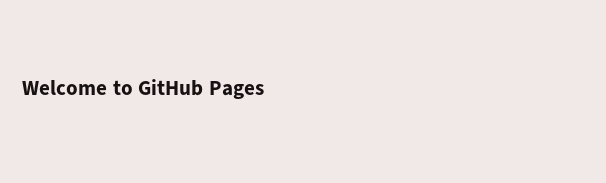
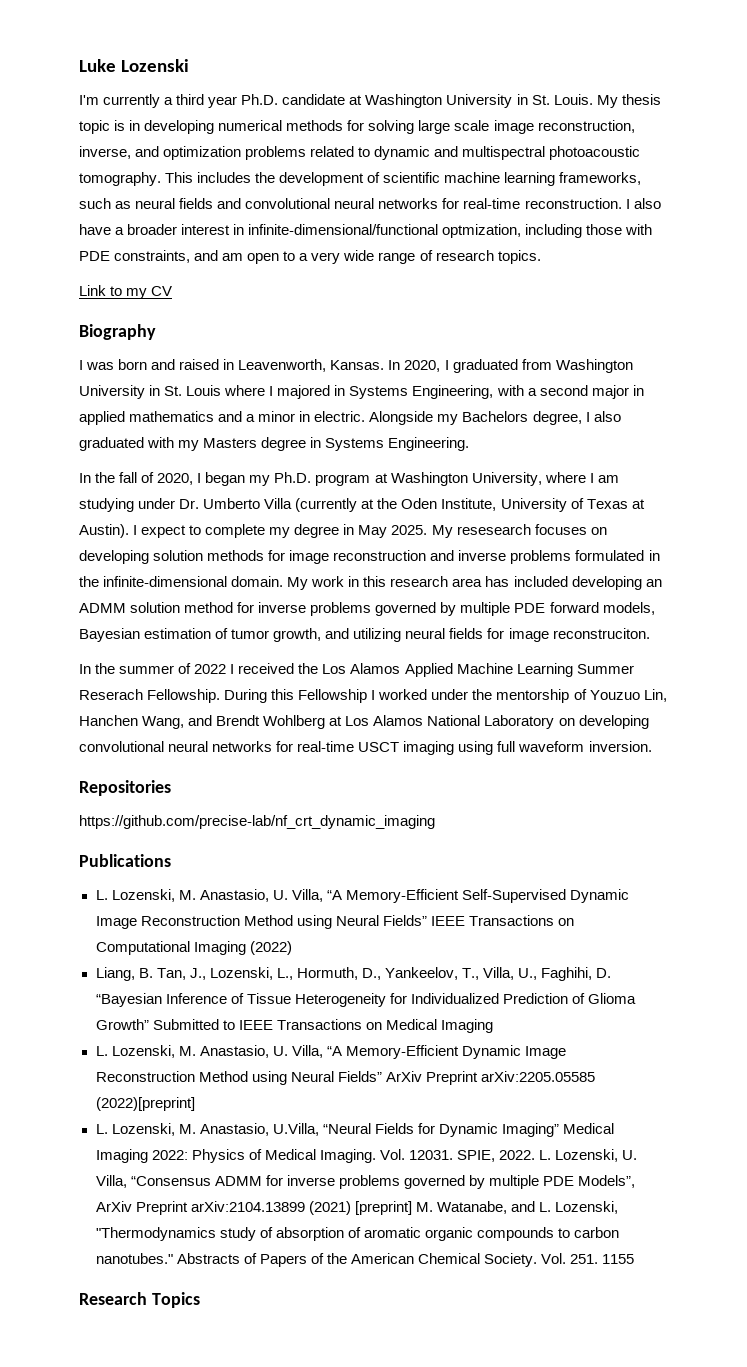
[22,79,265,99] Welcome to GitHub Pages -> [79,59,189,72] [79,94,661,108] [79,120,635,134] [79,146,641,160] [79,172,642,186] [79,198,661,209] [79,224,653,238] [79,250,541,264] [79,285,173,299] [79,324,156,340] [79,359,633,373] [79,385,644,399] [79,411,621,425] [79,437,470,451] [79,472,619,486] [79,498,645,512] [79,524,607,538] [79,550,660,564] [79,576,662,590] [79,602,655,616] [79,628,650,642] [79,663,634,677] [79,689,667,703] [79,715,649,729] [79,741,652,755] [79,780,171,796] [79,815,435,829] [79,854,171,867] [95,889,629,903] [95,915,574,929] [95,941,292,955] [95,967,612,981] [95,993,636,1007] [95,1019,493,1033] [95,1045,566,1059] [95,1071,595,1085] [95,1097,195,1111] [95,1123,614,1137] [95,1149,638,1163] [95,1175,636,1189] [95,1201,618,1215] [95,1227,619,1241] [95,1253,635,1267] [79,1292,200,1308] Luke Lozenski // I'm currently a third year Ph.D. candidate at Washington University in St. Louis. My thesis topic is in developing numerical methods for solving large scale image reconstruction, inverse, and optimization problems related to dynamic and multispectral photoacoustic tomography. This includes the development of scientific machine learning frameworks, such as neural fields and convolutional neural networks for real-time reconstruction. I also have a broader interest in infinite-dimensional/functional optmization, including those with PDE constraints, and am open to a very wide range of research topics. // Link to my CV // Biography // I was born and raised in Leavenworth, Kansas. In 2020, I graduated from Washington University in St. Louis where I majored in Systems Engineering, with a second major in applied mathematics and a minor in electric. Alongside my Bachelors degree, I also graduated with my Masters degree in Systems Engineering. // In the fall of 2020, I began my Ph.D. program at Washington University, where I am studying under Dr. Umberto Villa (currently at the Oden Institute, University of Texas at Austin). I expect to complete my degree in May 2025. My resesearch focuses on developing solution methods for image reconstruction and inverse problems formulated in the infinite-dimensional domain. My work in this research area has included developing an ADMM solution method for inverse problems governed by multiple PDE forward models, Bayesian estimation of tumor growth, and utilizing neural fields for image reconstruciton. // In the summer of 2022 I received the Los Alamos Applied Machine Learning Summer Reserach Fellowship. During this Fellowship I worked under the mentorship of Youzuo Lin, Hanchen Wang, and Brendt Wohlberg at Los Alamos National Laboratory on developing convolutional neural networks for real-time USCT imaging using full waveform inversion. // Repositories // https://github.com/precise-lab/nf_crt_dynamic_imaging // Publications // L. Lozenski, M. Anastasio, U. Villa, “A Memory-Efficient Self-Supervised Dynamic Image Reconstruction Method using Neural Fields” IEEE Transactions on Computational Imaging (2022) // Liang, B. Tan, J., Lozenski, L., Hormuth, D., Yankeelov, T., Villa, U., Faghihi, D. “Bayesian Inference of Tissue Heterogeneity for Individualized Prediction of Glioma Growth” Submitted to IEEE Transactions on Medical Imaging // L. Lozenski, M. Anastasio, U. Villa, “A Memory-Efficient Dynamic Image Reconstruction Method using Neural Fields” ArXiv Preprint arXiv:2205.05585 (2022)[preprint] // L. Lozenski, M. Anastasio, U.Villa, “Neural Fields for Dynamic Imaging” Medical Imaging 2022: Physics of Medical Imaging. Vol. 12031. SPIE, 2022. L. Lozenski, U. Villa, “Consensus ADMM for inverse problems governed by multiple PDE Models”, ArXiv Preprint arXiv:2104.13899 (2021) [preprint] M. Watanabe, and L. Lozenski, "Thermodynamics study of absorption of aromatic organic compounds to carbon nanotubes." Abstracts of Papers of the American Chemical Society. Vol. 251. 1155 // Research Topics

